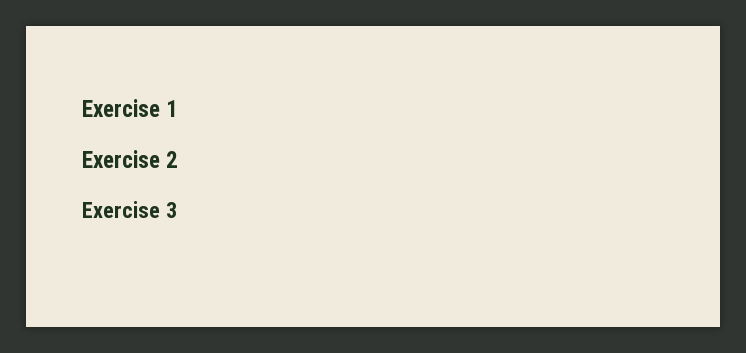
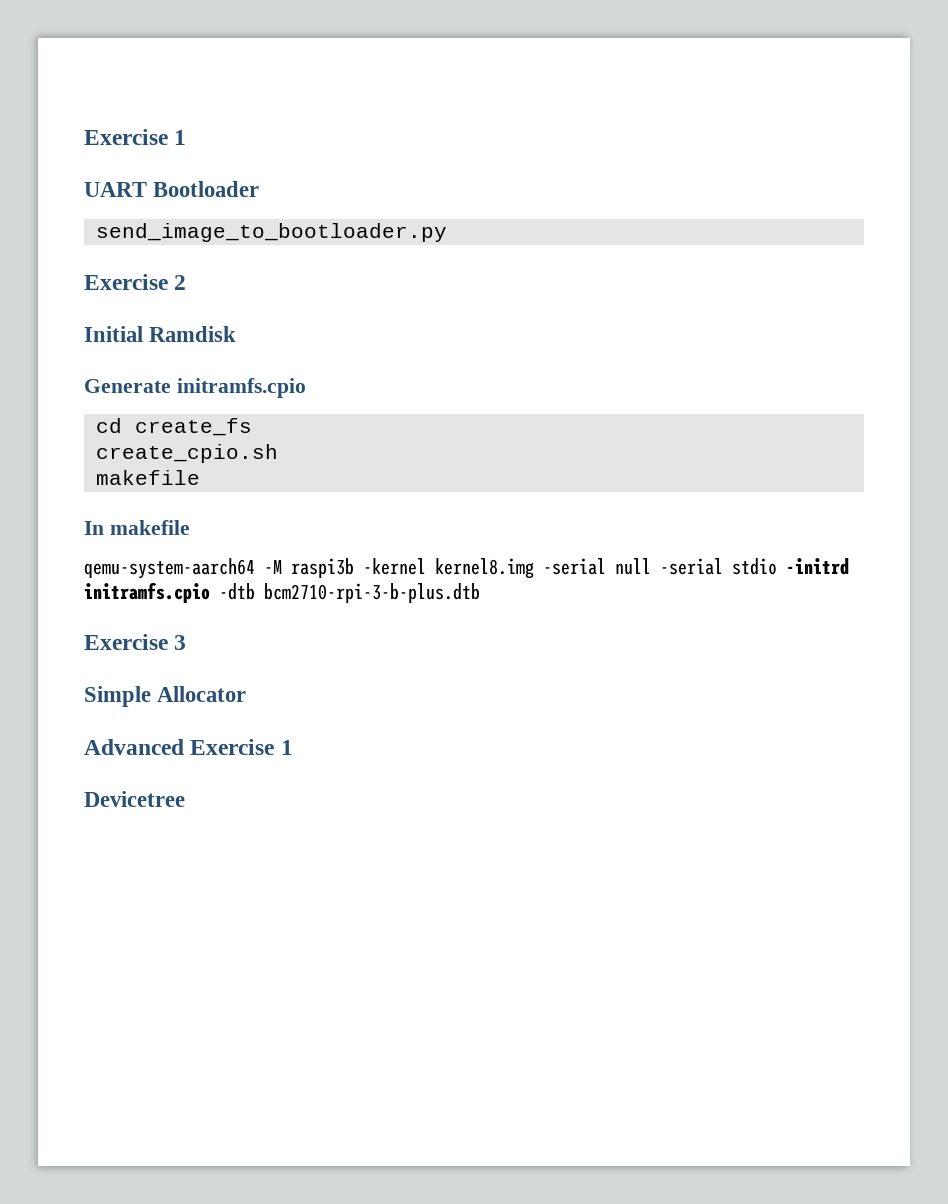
[82,99,179,117] Exercise 1 -> [84,129,187,145] [84,181,260,197] [96,223,447,242] Exercise 1 // UART Bootloader // send_image_to_bootloader.py
[82,201,177,218] Exercise 3 -> [84,326,237,342] [84,378,306,398] [96,418,252,436] [96,444,278,463] [96,470,200,485] [84,520,190,535] [84,558,849,579] [84,582,480,603] [84,634,187,650] [84,686,247,707] [84,739,293,755] [84,791,185,807] Initial Ramdisk // Generate initramfs.cpio // cd create_fs // create_cpio.sh // makefile // In makefile // qemu-system-aarch64 -M raspi3b -kernel kernel8.img -serial null -serial stdio -initrd initramfs.cpio -dtb bcm2710-rpi-3-b-plus.dtb // Exercise 3 // Simple Allocator // Advanced Exercise 1 // Devicetree

